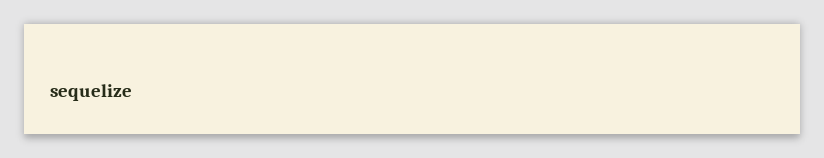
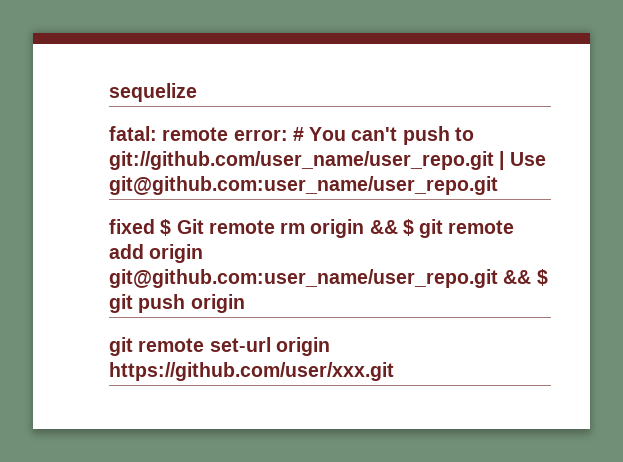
(132, 92) none -> [109,126,474,145] [109,151,546,170] [109,176,498,195] [109,219,515,238] [109,244,204,263] [109,269,548,288] [109,294,245,313] [109,337,330,356] [109,362,394,381] // fatal: remote error: # You can't push to git://github.com/user_name/user_repo.git | Use git@github.com:user_name/user_repo.git // fixed $ Git remote rm origin && $ git remote add origin git@github.com:user_name/user_repo.git && $ git push origin // git remote set-url origin https://github.com/user/xxx.git

